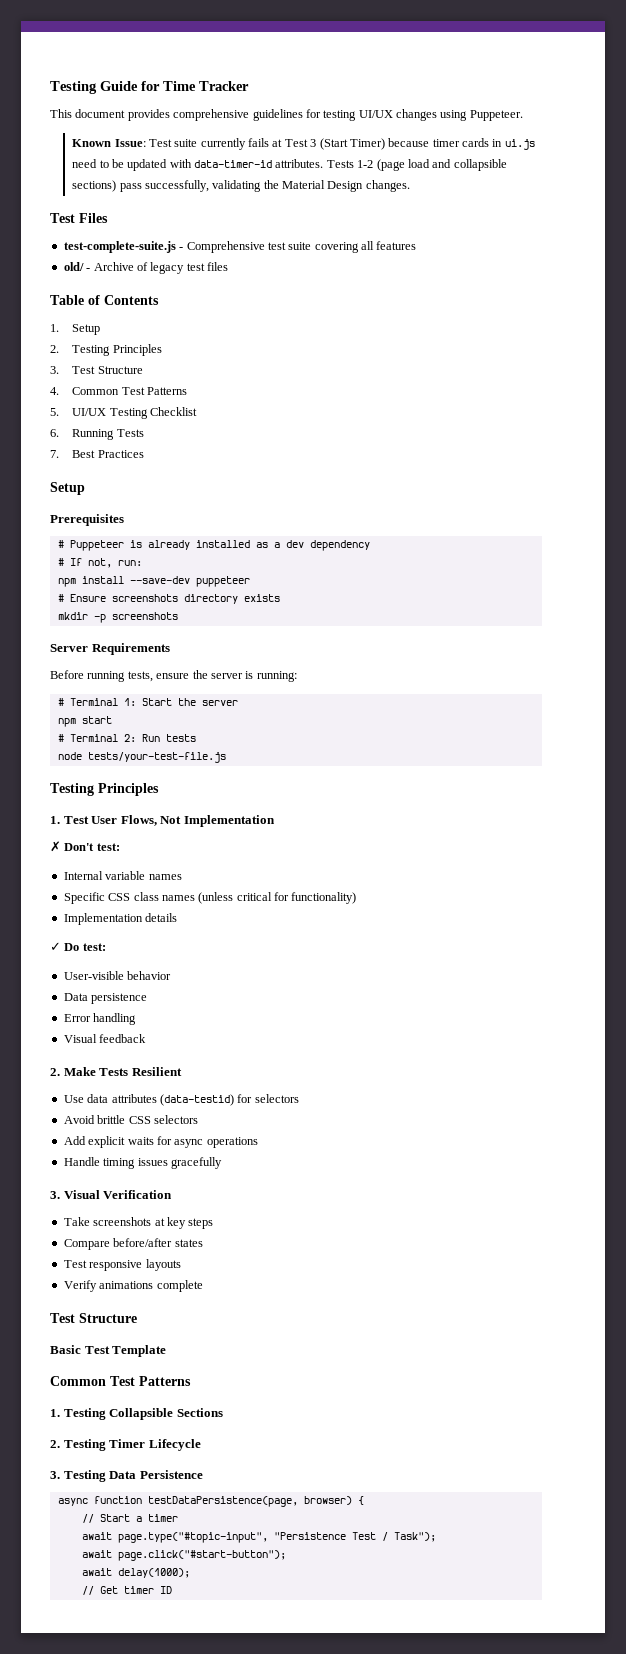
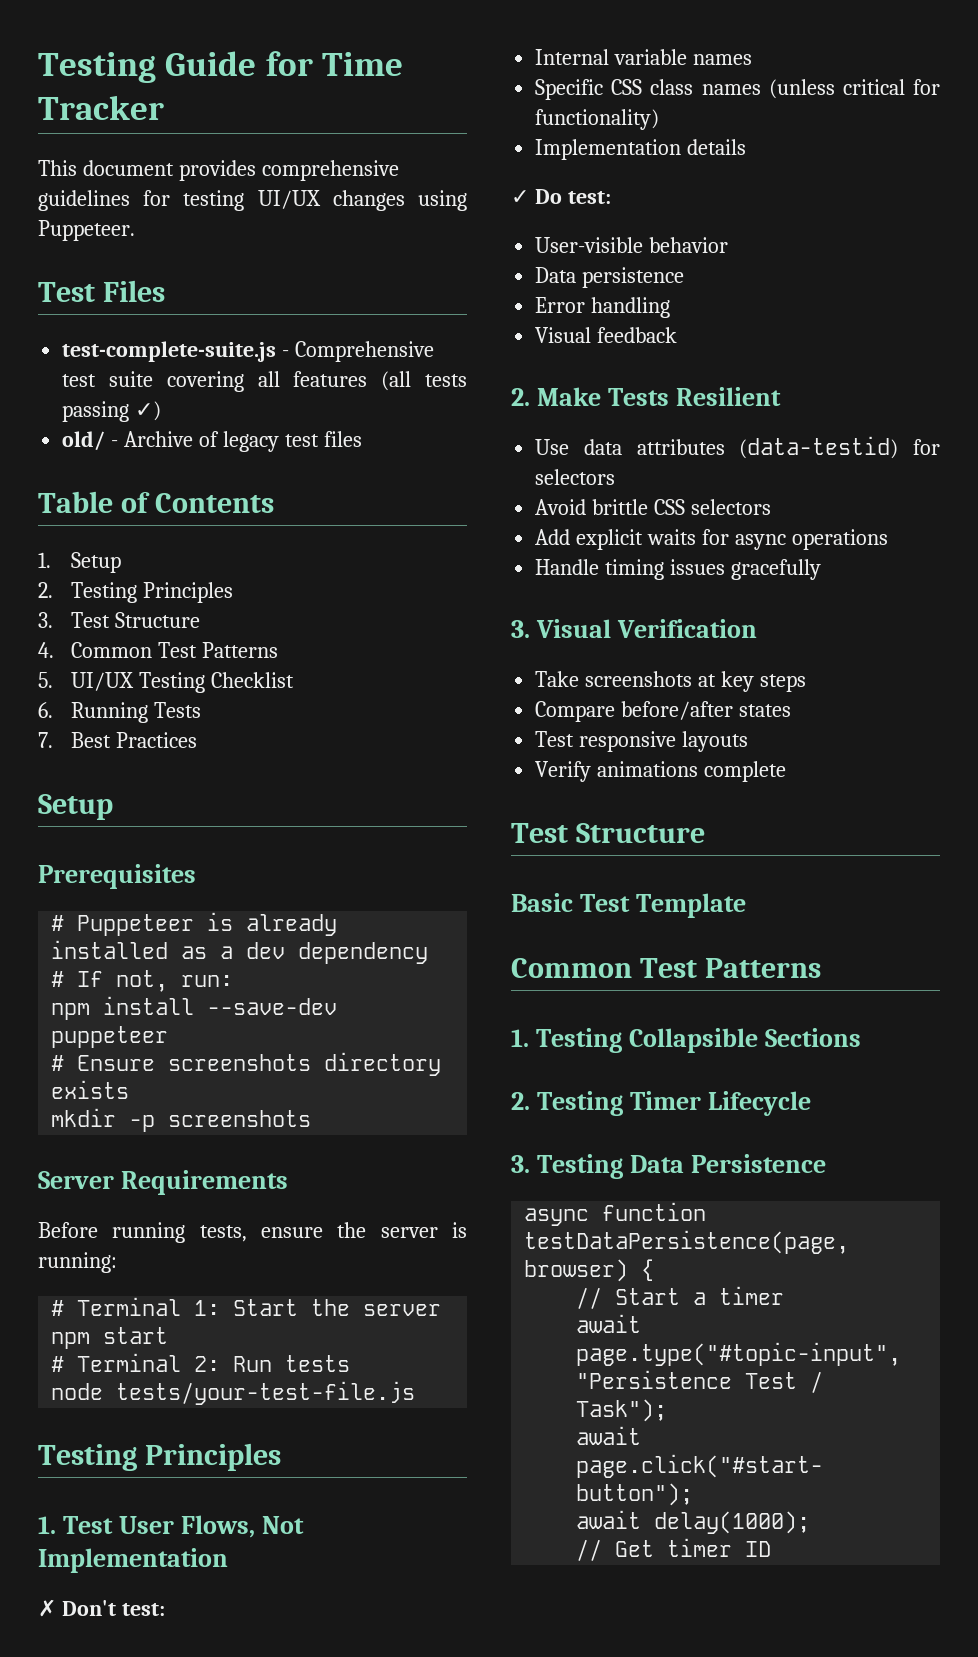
[72,138,535,150] [72,159,507,171] [72,180,410,192] // Known Issue: Test suite currently fails at Test 3 (Start Timer) because timer cards in ui.js need to be updated with data-timer-id attributes. Tests 1-2 (page load and collapsible sections) pass successfully, validating the Material Design changes. -> (135, 230) none
(417, 245) none -> [381,371,468,391] [62,401,162,422] (all tests passing ✓)

